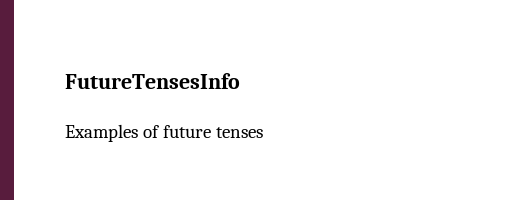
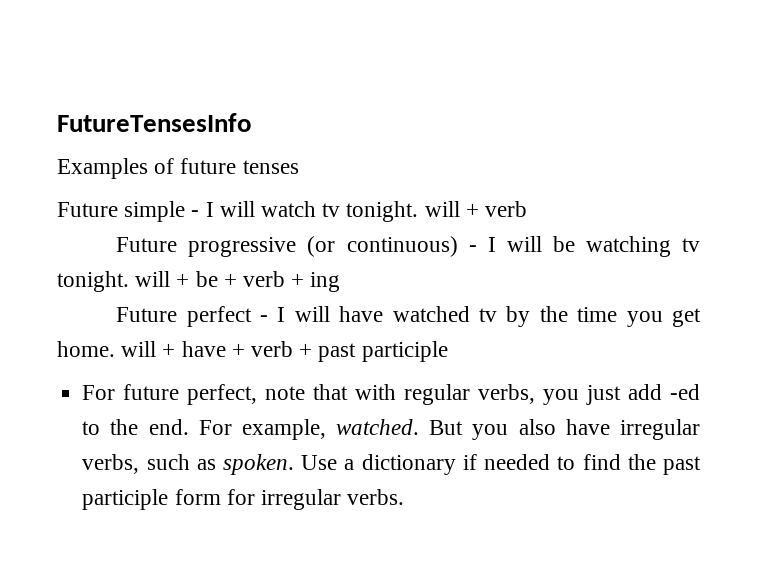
(264, 132) none -> [57,201,528,222] [116,236,700,257] [57,271,341,292] [116,306,701,327] [57,341,448,362] [82,384,701,405] [82,419,701,440] [82,454,702,475] [82,489,405,510] // Future simple - I will watch tv tonight. will + verb // Future progressive (or continuous) - I will be watching tv tonight. will + be + verb + ing // Future perfect - I will have watched tv by the time you get home. will + have + verb + past participle // For future perfect, note that with regular verbs, you just add -ed to the end. For example, watched. But you also have irregular verbs, such as spoken. Use a dictionary if needed to find the past participle form for irregular verbs.

